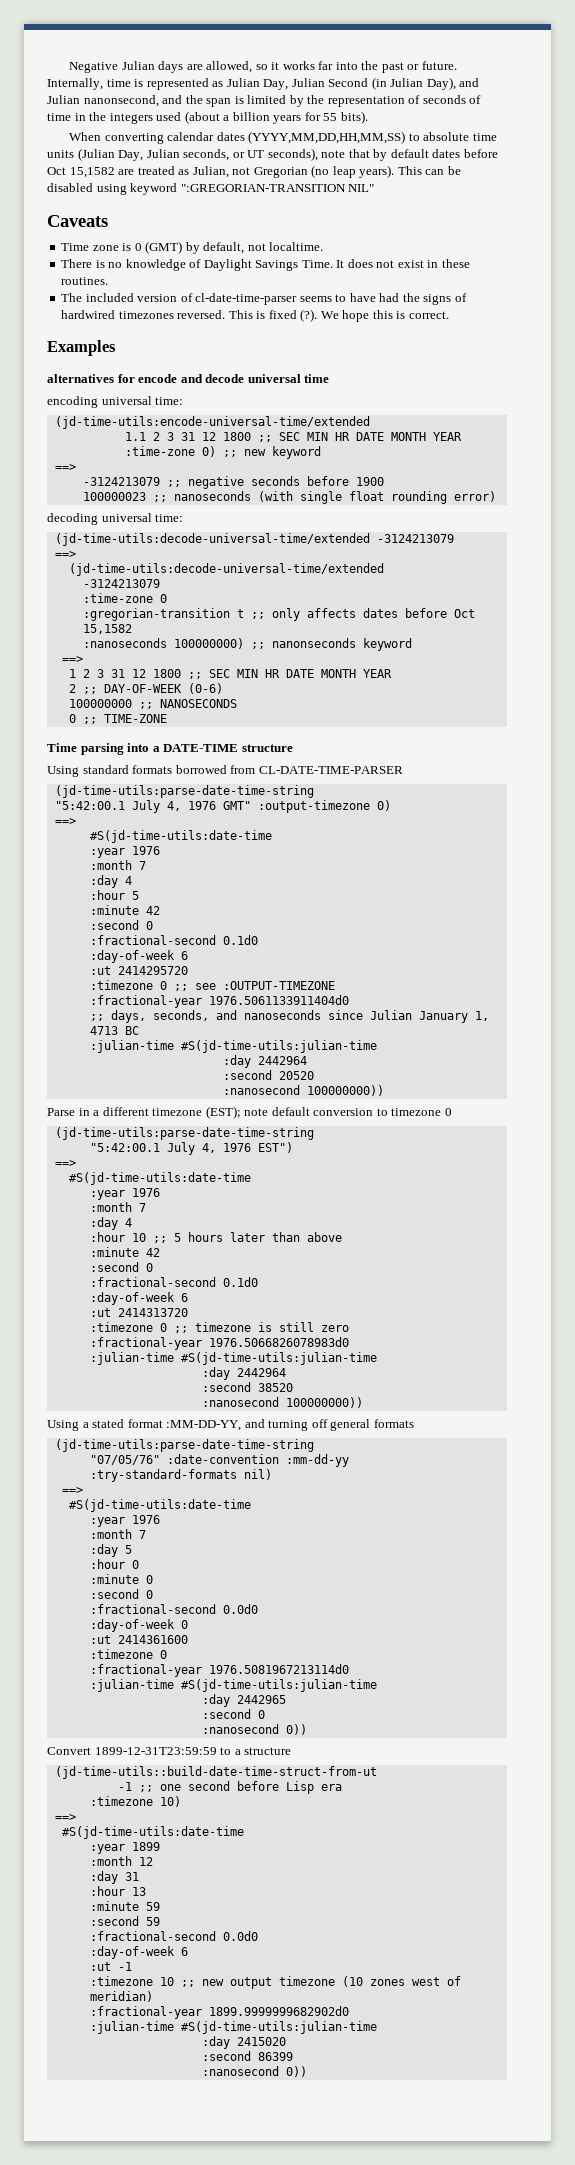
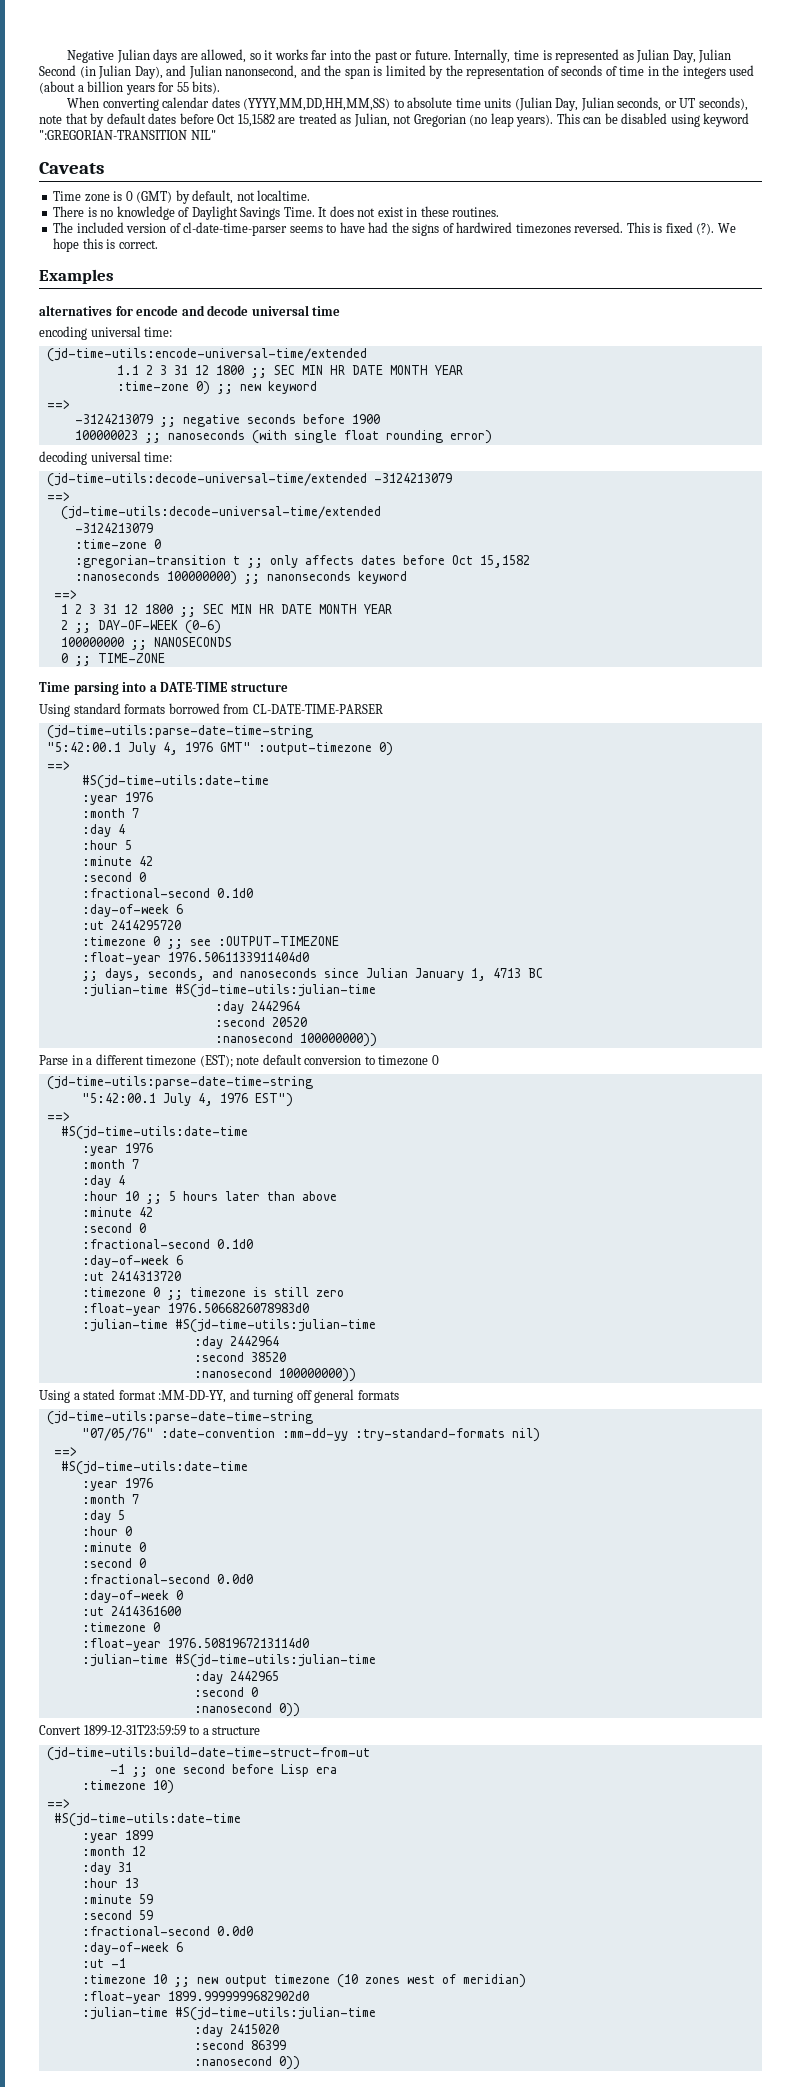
[89,995,202,1008] :fractional-year -> [81,952,161,965] :float-year
[89,1337,202,1350] :fractional-year -> [81,1303,161,1316] :float-year
[89,1664,202,1677] :fractional-year -> [81,1638,161,1651] :float-year
[54,1766,377,1779] (jd-time-utils::build-date-time-struct-from-ut -> [46,1747,370,1761] (jd-time-utils:build-date-time-struct-from-ut
[89,2006,202,2019] :fractional-year -> [81,1991,161,2004] :float-year

